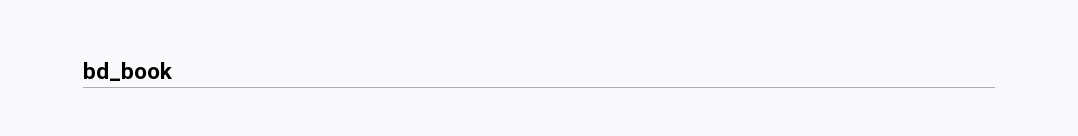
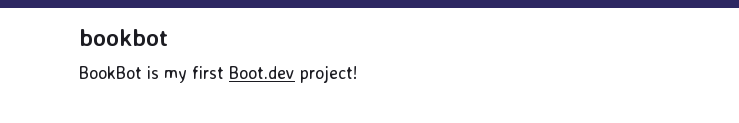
[83,62,173,81] bd_book -> [79,29,168,46] [79,65,357,83] bookbot // BookBot is my first Boot.dev project!

